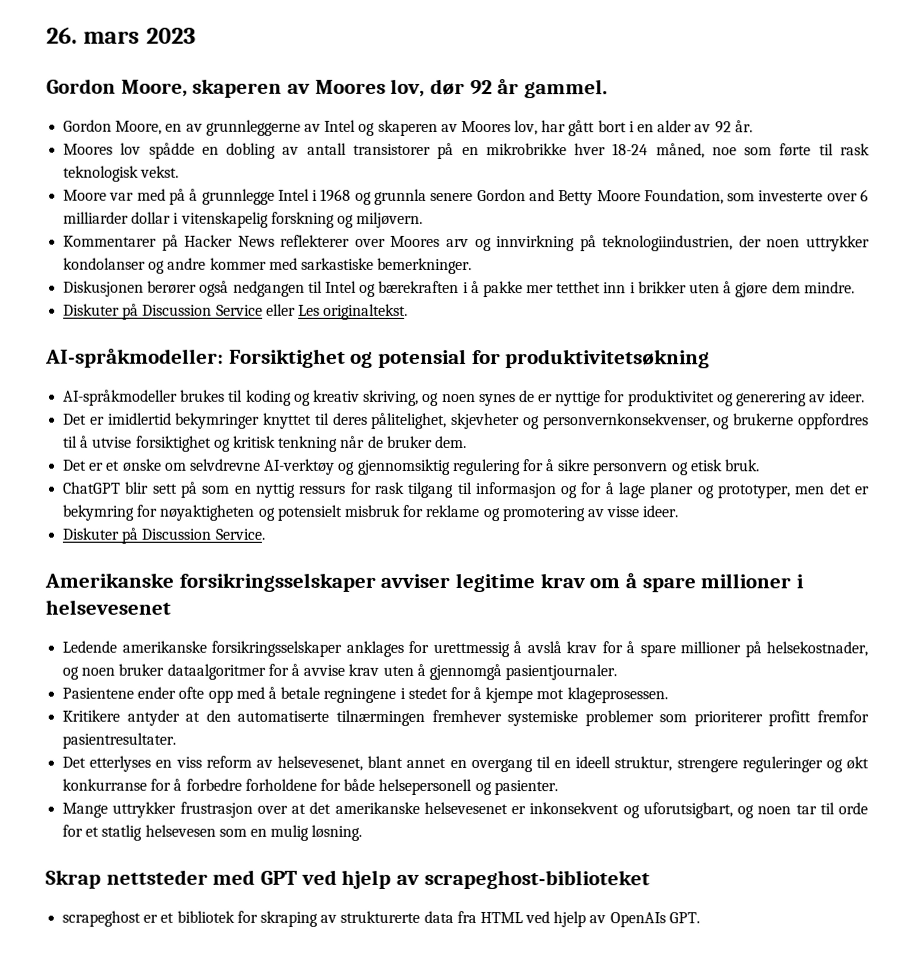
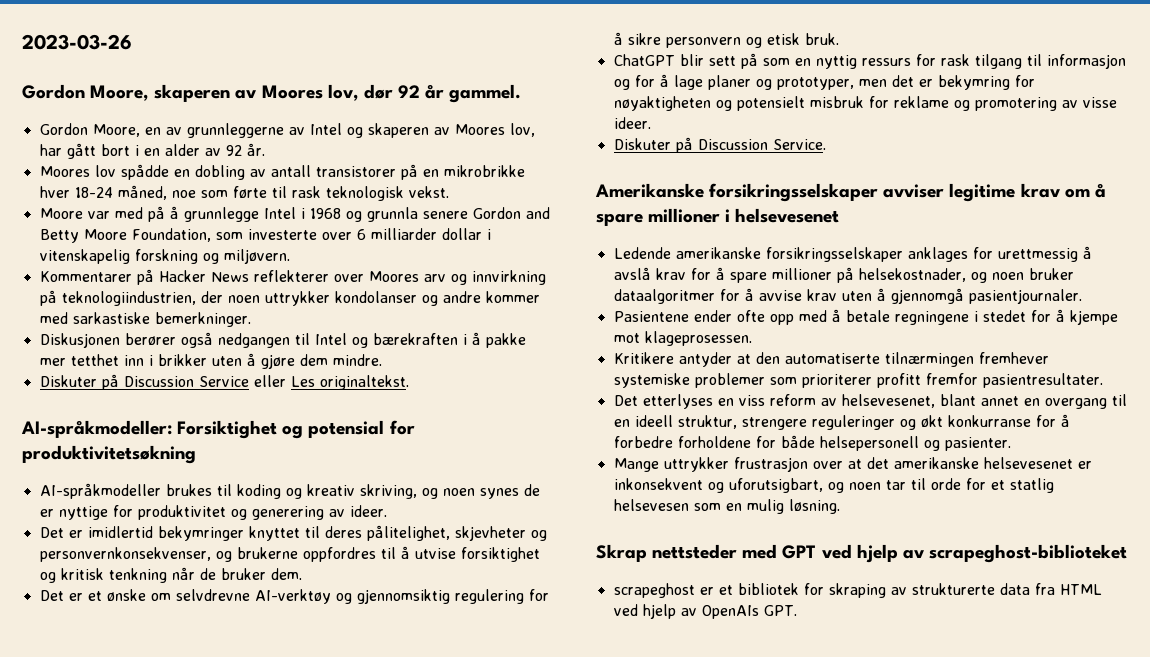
[46,26,196,44] 26. mars 2023 -> [22,34,132,50] 2023-03-26

